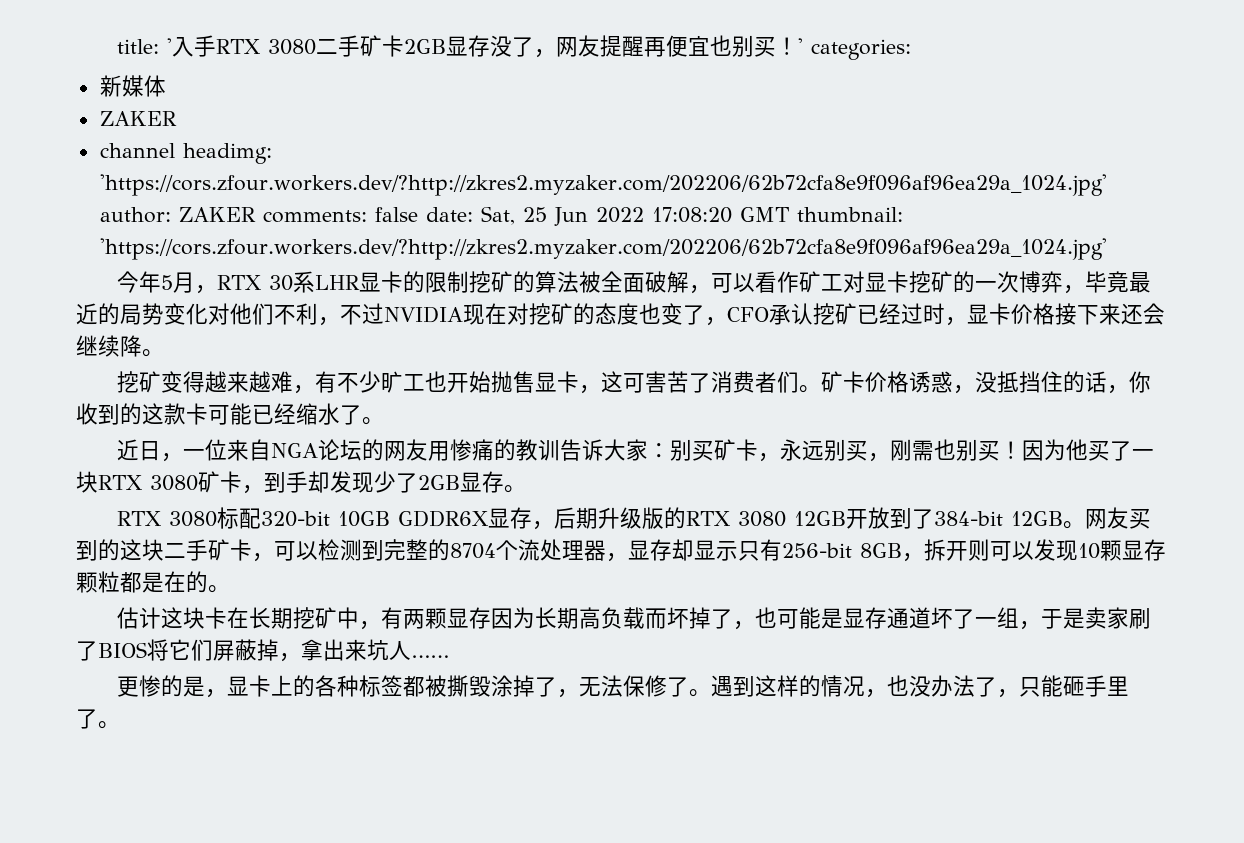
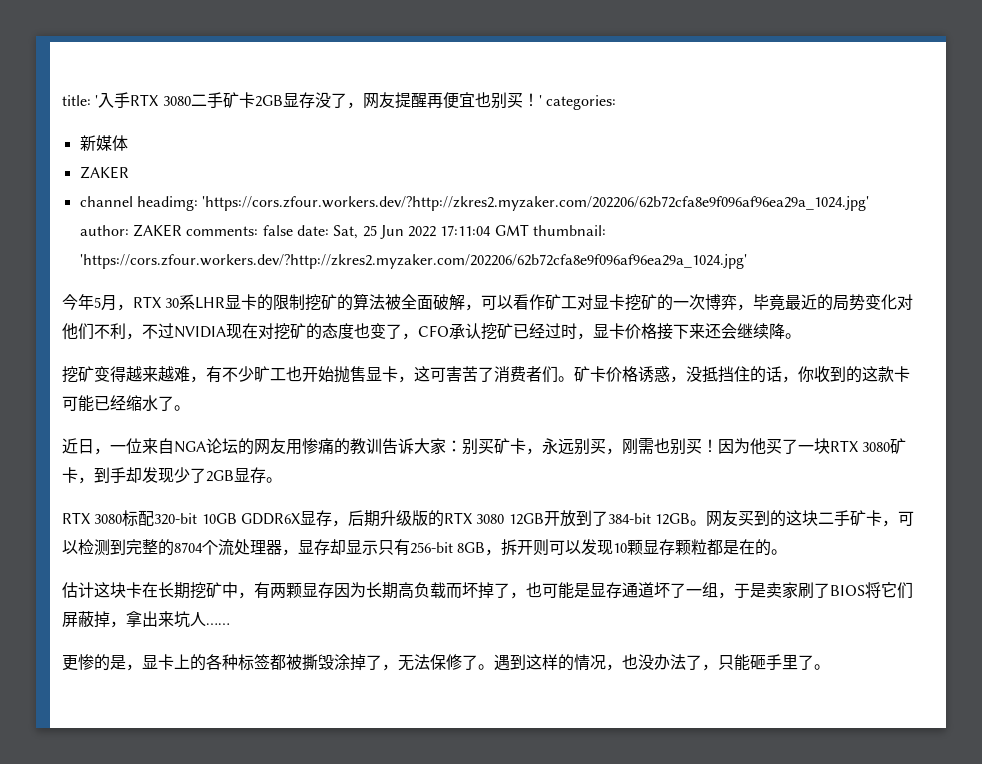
[651,207,732,223] 17:08:20 -> [440,225,492,236] 17:11:04

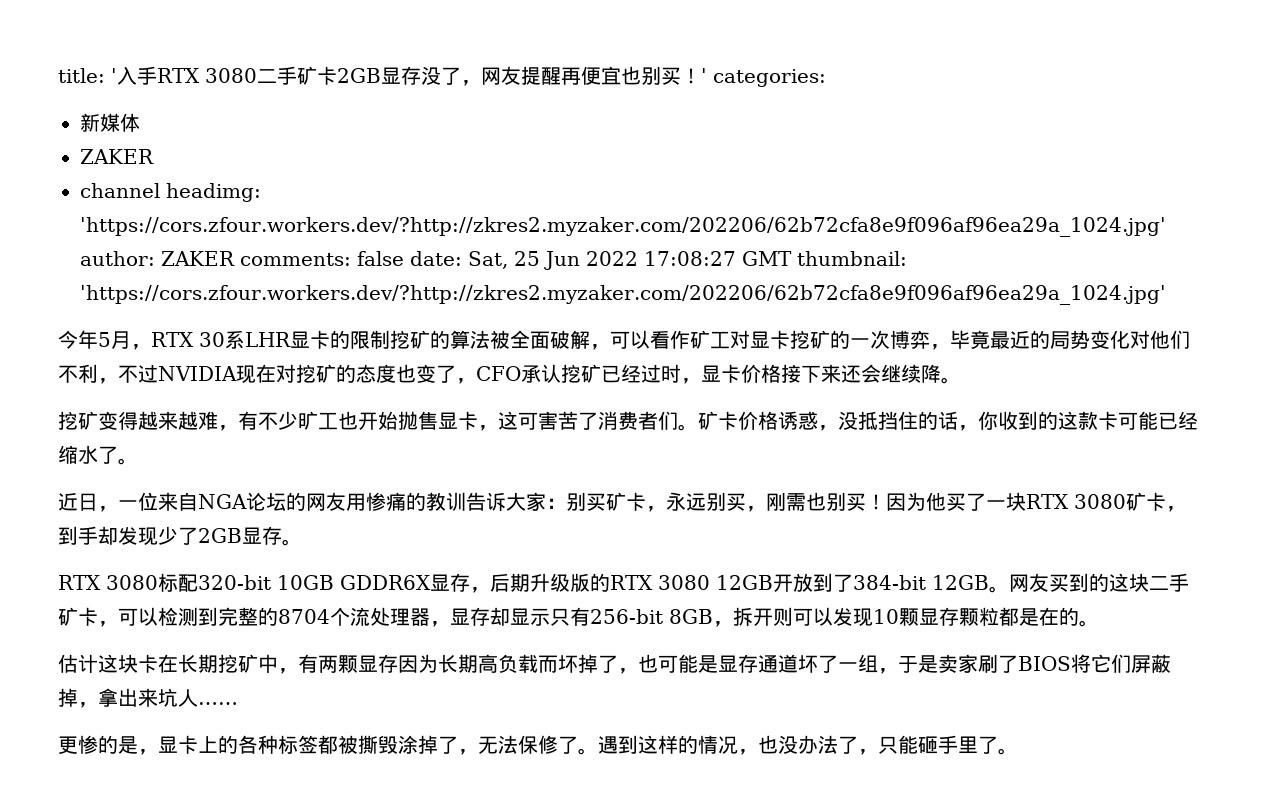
[440,225,492,236] 17:11:04 -> [644,251,736,266] 17:08:27

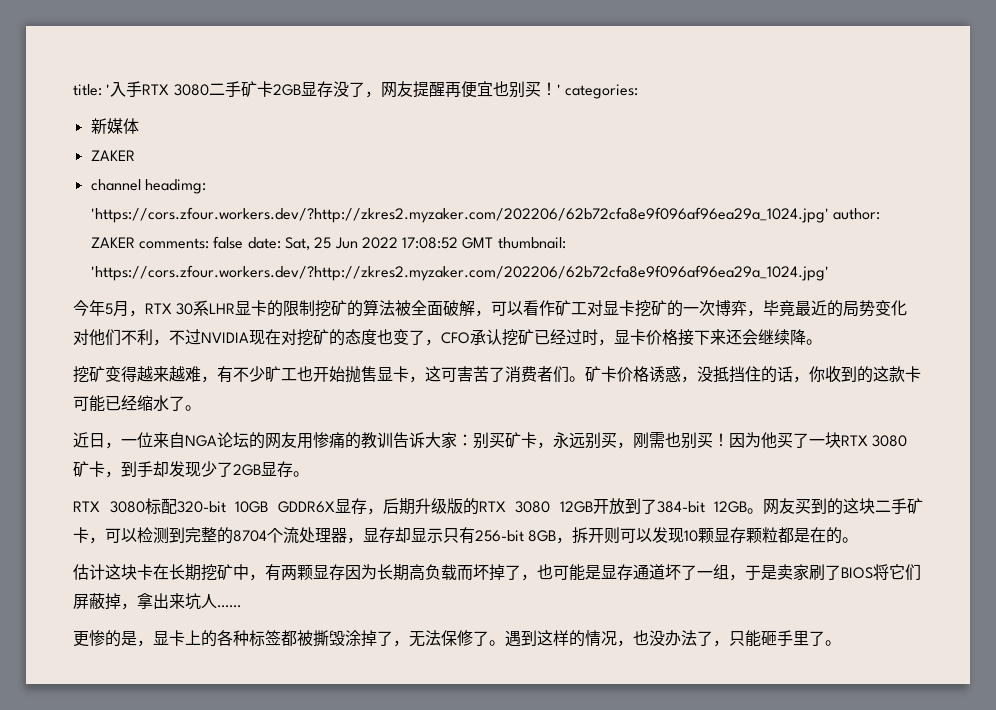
[644,251,736,266] 17:08:27 -> [402,237,459,249] 17:08:52

